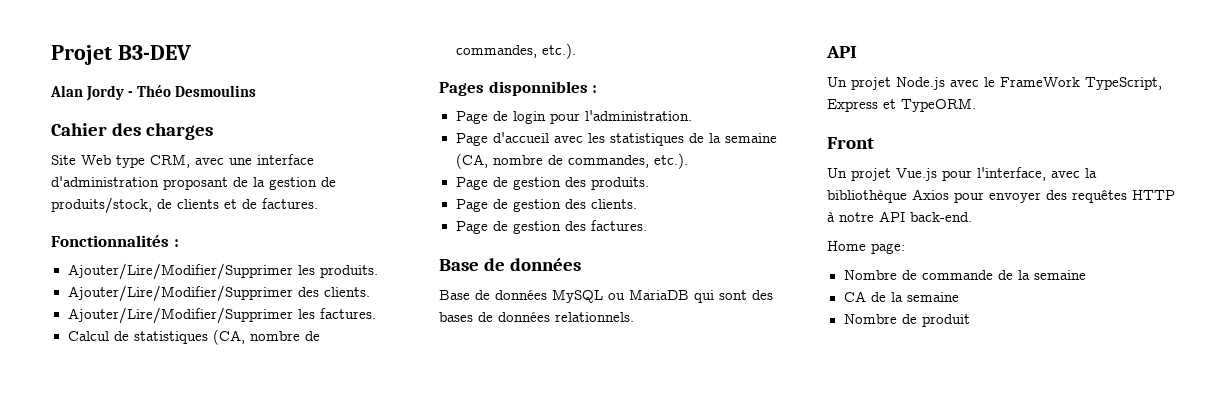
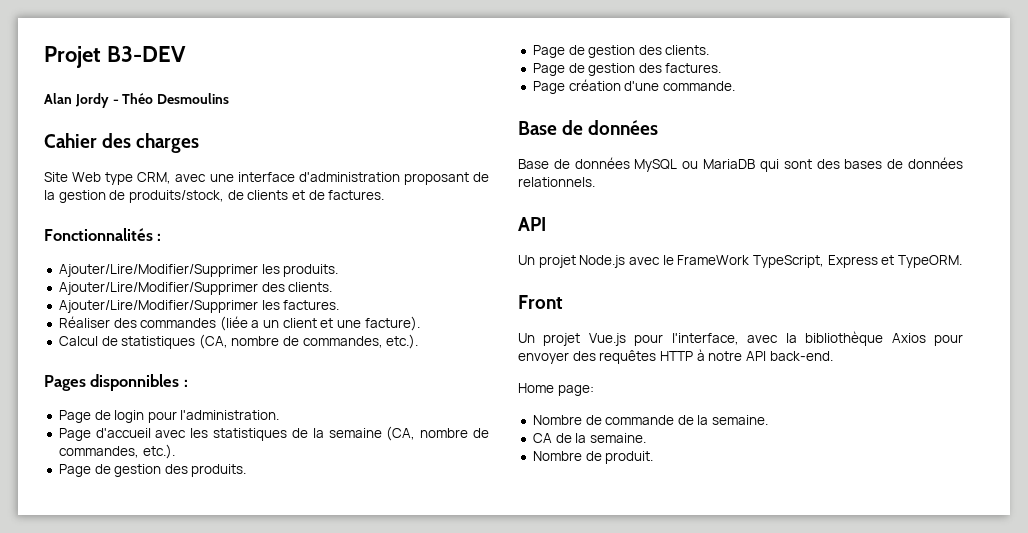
(376, 313) none -> [58,316,420,331] // Réaliser des commandes (liée a un client et une facture).
(647, 225) none -> [532,79,735,94] // Page création d'une commande.
[1033,270,1086,280] semaine -> [712,415,769,425] semaine.
[906,292,959,302] [843,314,970,327] semaine // Nombre de produit -> [589,433,646,443] [532,451,654,464] semaine. // Nombre de produit.

